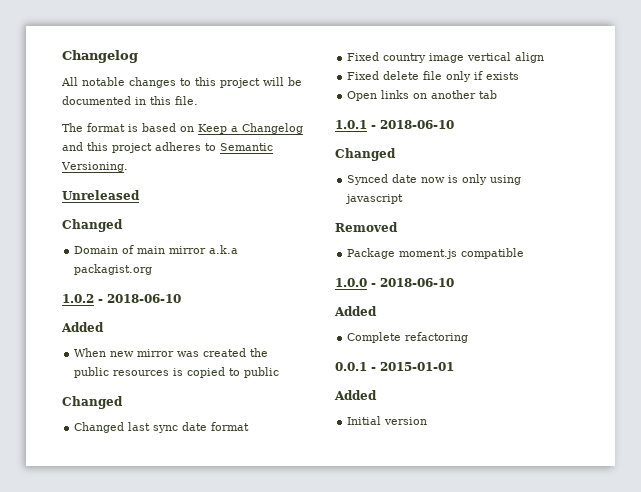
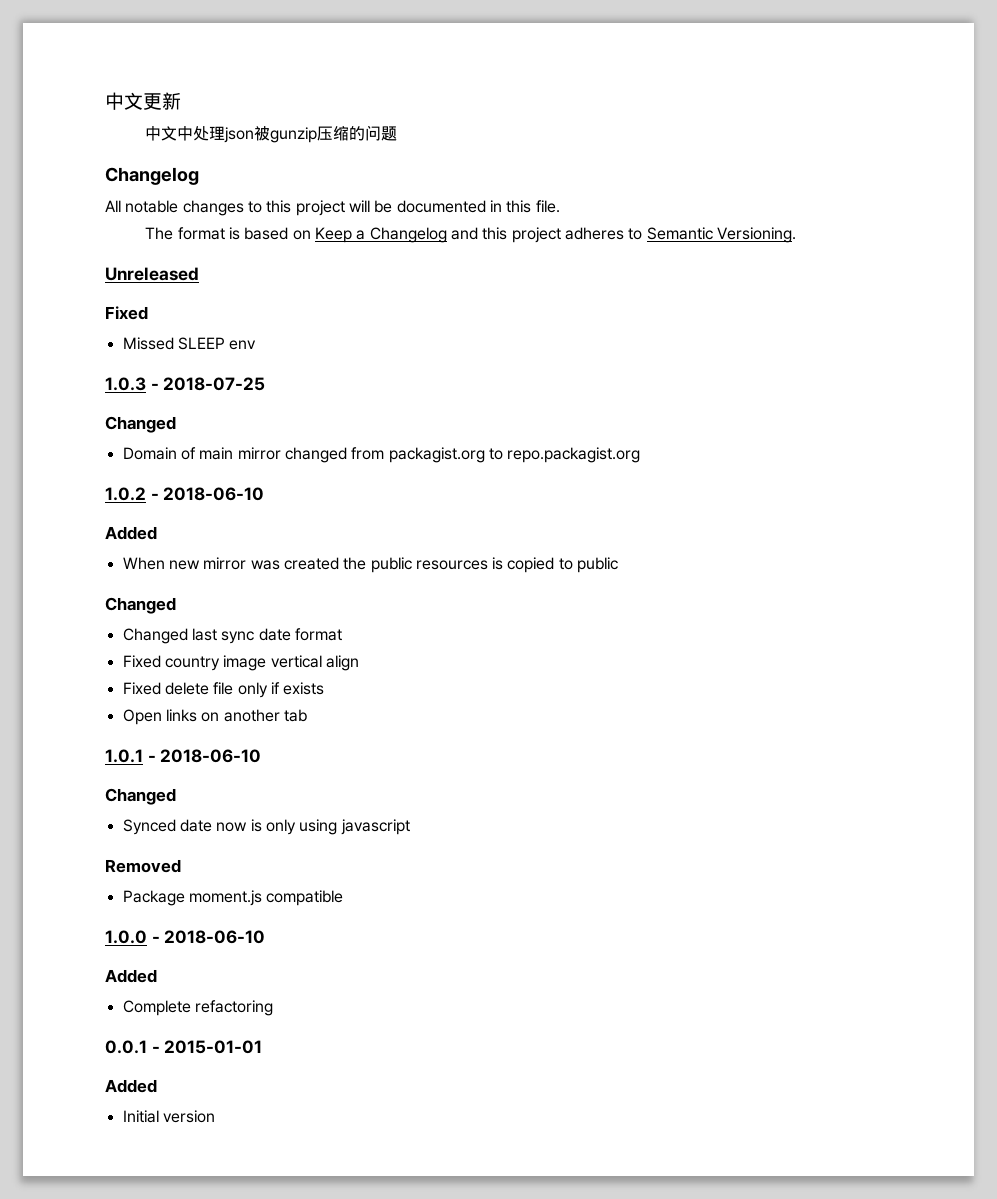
(62, 56) none -> [105,92,181,110] [145,125,398,143] 中文更新 // 中文中处理json被gunzip压缩的问题 //
(140, 195) none -> [105,306,148,320] [122,337,257,350] [105,377,266,391] // Fixed // Missed SLEEP env // 1.0.3 - 2018-07-25
[209,245,239,254] a.k.a -> [284,447,385,463] changed from
(153, 269) none -> [488,447,641,463] to repo.packagist.org

